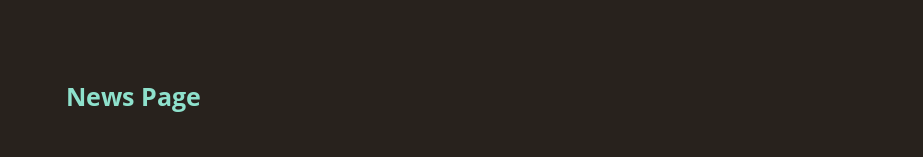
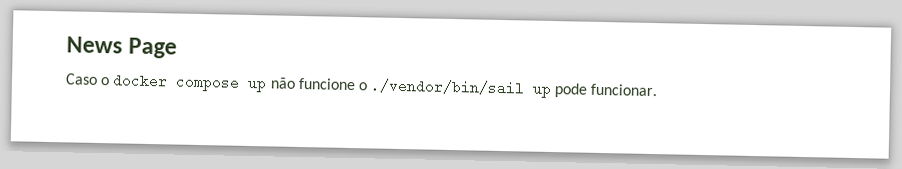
(201, 100) none -> [65,73,659,99] // Caso o docker compose up não funcione o ./vendor/bin/sail up pode funcionar.

